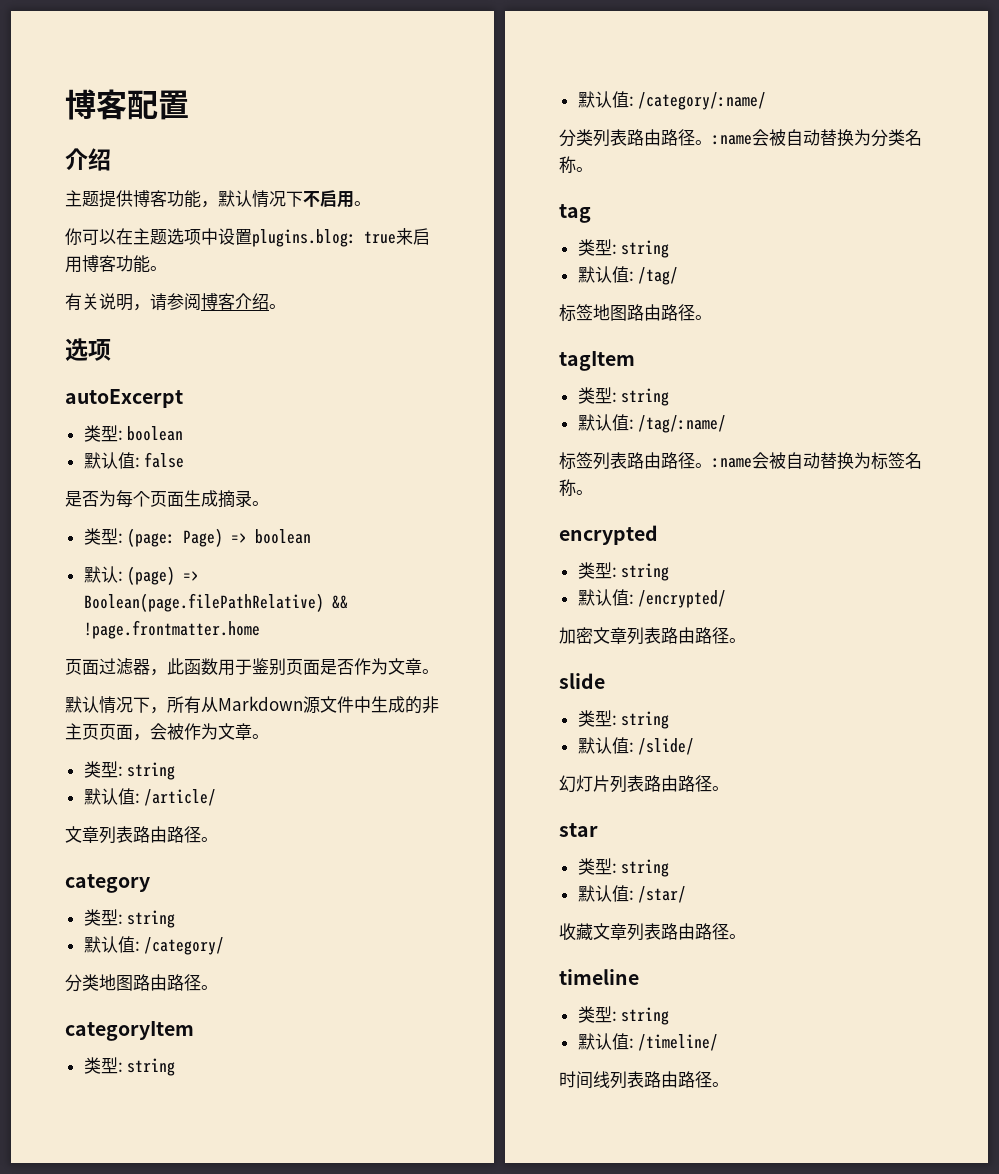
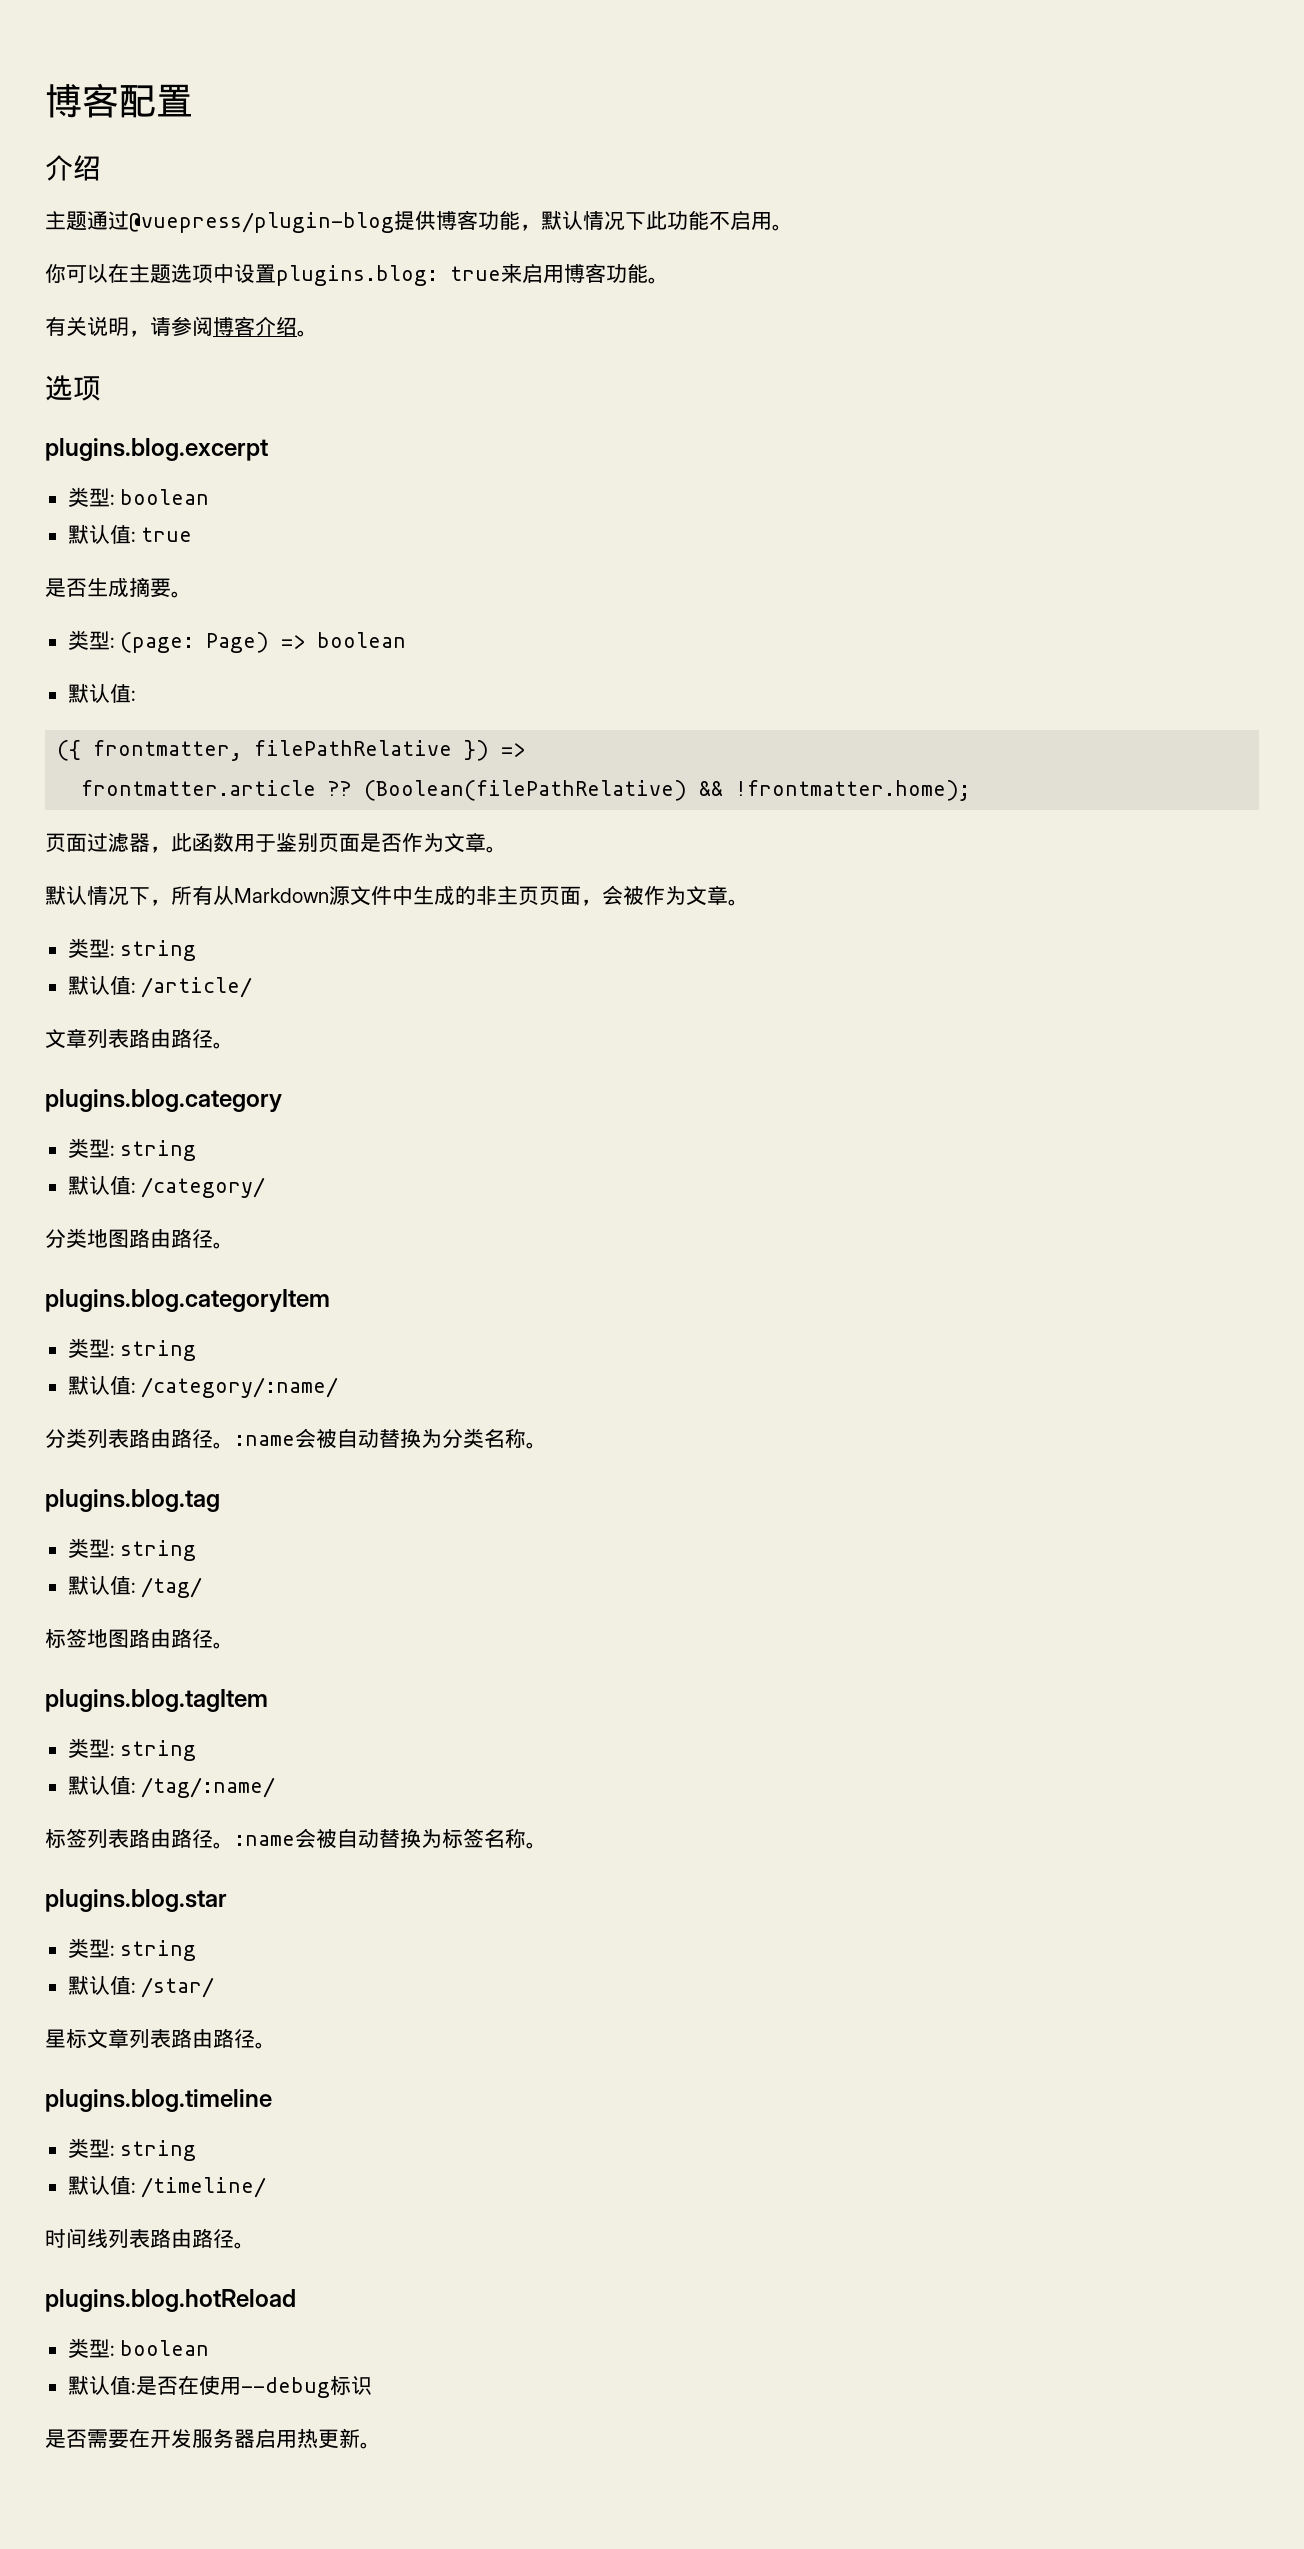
(99, 199) none -> [87,211,394,233] 通过@vuepress/plugin-blog
(303, 199) none -> [646,210,709,230] 此功能
[65,389,183,408] [83,425,184,442] [83,452,185,469] [65,490,252,508] autoExcerpt // 类型: boolean // 默认值: false // 是否为每个页面生成摘录 -> [45,438,268,461] [67,487,210,507] [67,524,193,545] [45,577,171,597] plugins.blog.excerpt // 类型: boolean // 默认值: true // 是否生成摘要
[117,566,200,585] [83,593,348,612] [83,620,260,639] : (page) => Boolean(page.filePathRelative) && !page.frontmatter.home -> [109,684,136,703] [57,740,526,761] [81,780,971,801] 值: // ({ frontmatter, filePathRelative }) => // frontmatter.article ?? (Boolean(filePathRelative) && !frontmatter.home);
[65,874,150,893] category -> [45,1089,282,1112] plugins.blog.category
[65,1021,194,1041] categoryItem -> [45,1289,330,1312] plugins.blog.categoryItem
[559,204,591,223] tag -> [45,1489,220,1512] plugins.blog.tag
[559,351,635,371] tagItem -> [45,1689,268,1712] plugins.blog.tagItem
[559,525,658,545] [577,562,670,581] [577,589,727,608] [559,627,746,645] [559,673,605,689] [577,710,670,729] [577,737,695,755] [559,775,729,793] [559,823,598,837] encrypted // 类型: string // 默认值: /encrypted/ // 加密文章列表路由路径。 // slide // 类型: string // 默认值: /slide/ // 幻灯片列表路由路径。 // star -> [45,1889,227,1912] plugins.blog.star
[559,923,746,941] [559,969,639,985] 收藏文章列表路由路径。 // timeline -> [45,2028,276,2049] [45,2089,272,2112] 星标文章列表路由路径。 // plugins.blog.timeline
(729, 1084) none -> [45,2289,296,2312] [67,2338,210,2358] [67,2375,372,2398] [45,2428,381,2449] // plugins.blog.hotReload // 类型: boolean // 默认值:是否在使用--debug标识 // 是否需要在开发服务器启用热更新。

